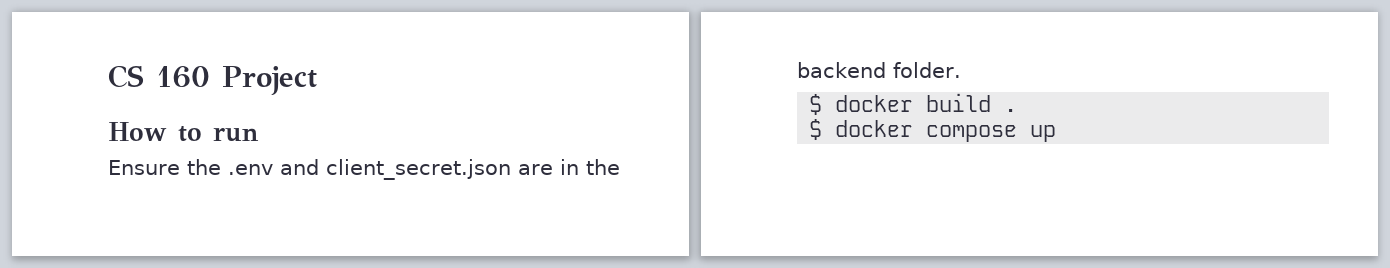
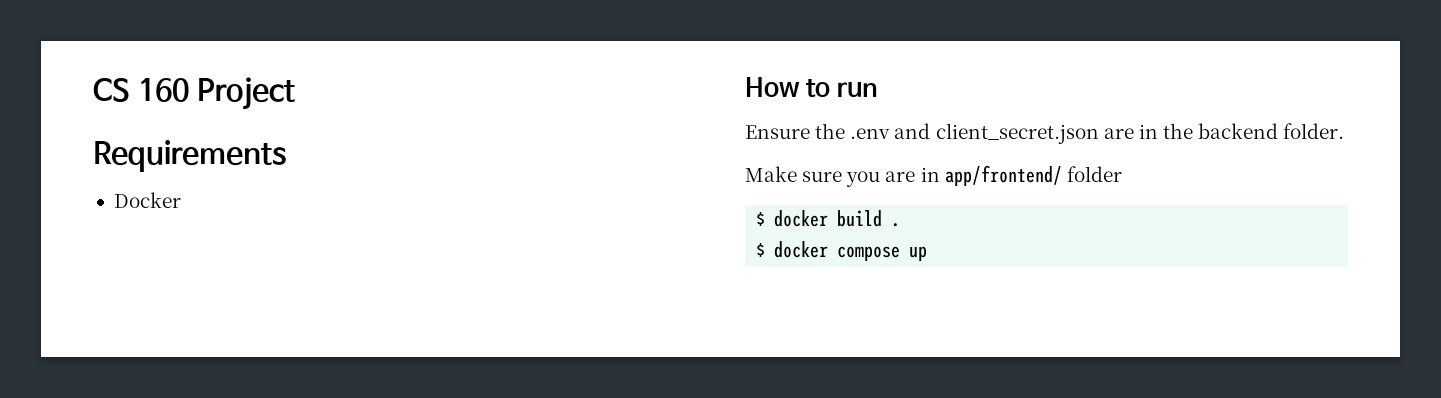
(317, 80) none -> [93,140,286,172] [113,192,181,208] // Requirements // Docker
(961, 70) none -> [745,165,1122,187] // Make sure you are in app/frontend/ folder

